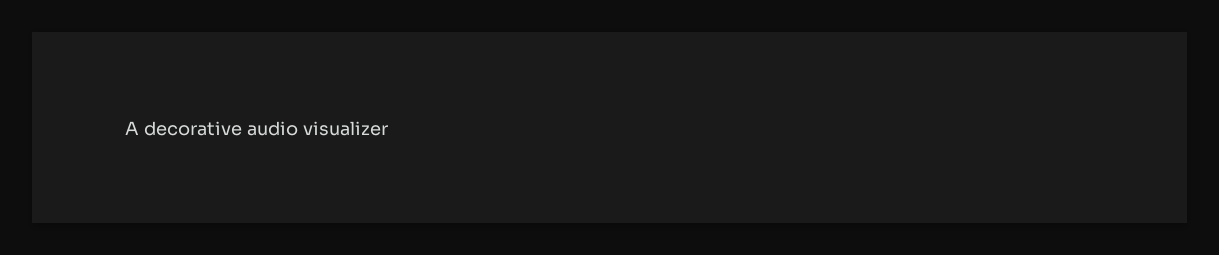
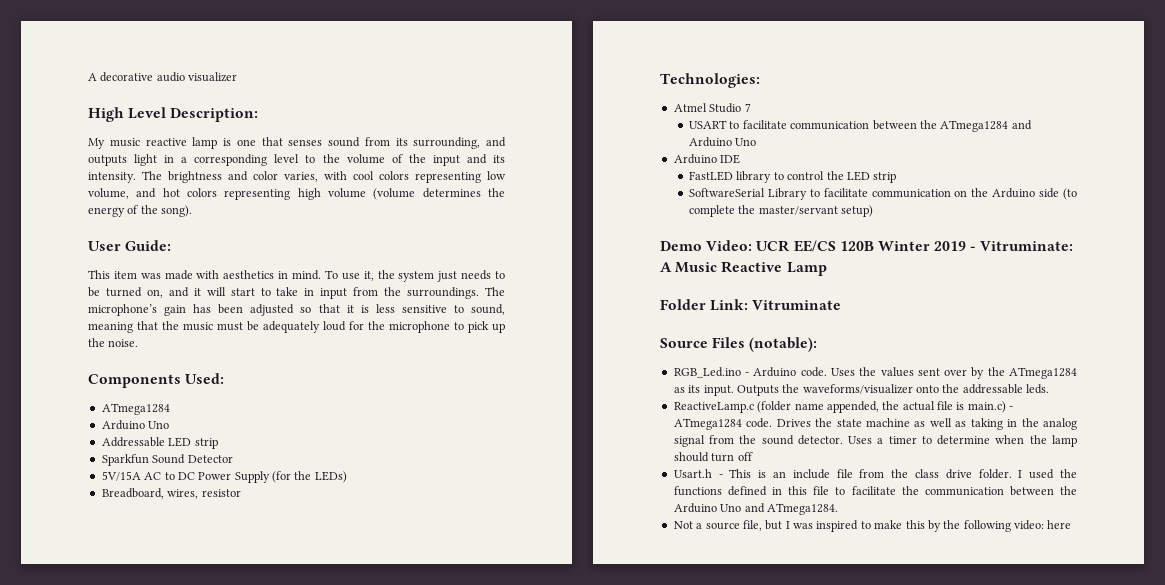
(388, 128) none -> [88,107,259,122] [88,137,506,149] [88,154,506,166] [88,171,506,183] [88,188,505,200] [88,205,193,217] [88,240,172,251] [88,270,506,282] [88,287,505,299] [88,304,505,316] [88,321,505,333] [88,338,139,347] [88,373,225,388] [101,403,170,415] [101,420,170,430] [101,437,218,449] [101,454,233,466] [101,471,347,483] [101,488,241,499] [660,73,760,88] [673,103,751,113] [689,120,1032,132] [689,137,757,147] [673,154,741,164] [689,171,897,183] [689,188,1077,200] [689,205,874,217] [660,240,1074,252] [660,261,827,276] [660,299,842,311] [660,337,818,352] [673,367,1077,379] [673,384,1050,396] [673,401,1014,413] [673,418,1077,430] [673,435,1077,447] [673,452,753,462] [673,469,1077,479] [673,486,1077,496] [673,503,838,515] [673,520,1072,532] // High Level Description: // My music reactive lamp is one that senses sound from its surrounding, and outputs light in a corresponding level to the volume of the input and its intensity. The brightness and color varies, with cool colors representing low volume, and hot colors representing high volume (volume determines the energy of the song). // User Guide: // This item was made with aesthetics in mind. To use it, the system just needs to be turned on, and it will start to take in input from the surroundings. The microphone’s gain has been adjusted so that it is less sensitive to sound, meaning that the music must be adequately loud for the microphone to pick up the noise. // Components Used: // ATmega1284 // Arduino Uno // Addressable LED strip // Sparkfun Sound Detector // 5V/15A AC to DC Power Supply (for the LEDs) // Breadboard, wires, resistor // Technologies: // Atmel Studio 7 // USART to facilitate communication between the ATmega1284 and Arduino Uno // Arduino IDE // FastLED library to control the LED strip // SoftwareSerial Library to facilitate communication on the Arduino side (to complete the master/servant setup) // Demo Video: UCR EE/CS 120B Winter 2019 - Vitruminate: A Music Reactive Lamp // Folder Link: Vitruminate // Source Files (notable): // RGB_Led.ino - Arduino code. Uses the values sent over by the ATmega1284 as its input. Outputs the waveforms/visualizer onto the addressable leds. // ReactiveLamp.c (folder name appended, the actual file is main.c) - ATmega1284 code. Drives the state machine as well as taking in the analog signal from the sound detector. Uses a timer to determine when the lamp should turn off // Usart.h - This is an include file from the class drive folder. I used the functions defined in this file to facilitate the communication between the Arduino Uno and ATmega1284. // Not a source file, but I was inspired to make this by the following video: here

